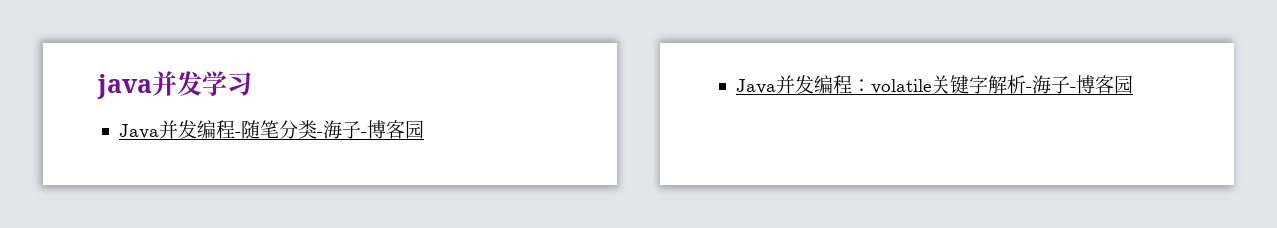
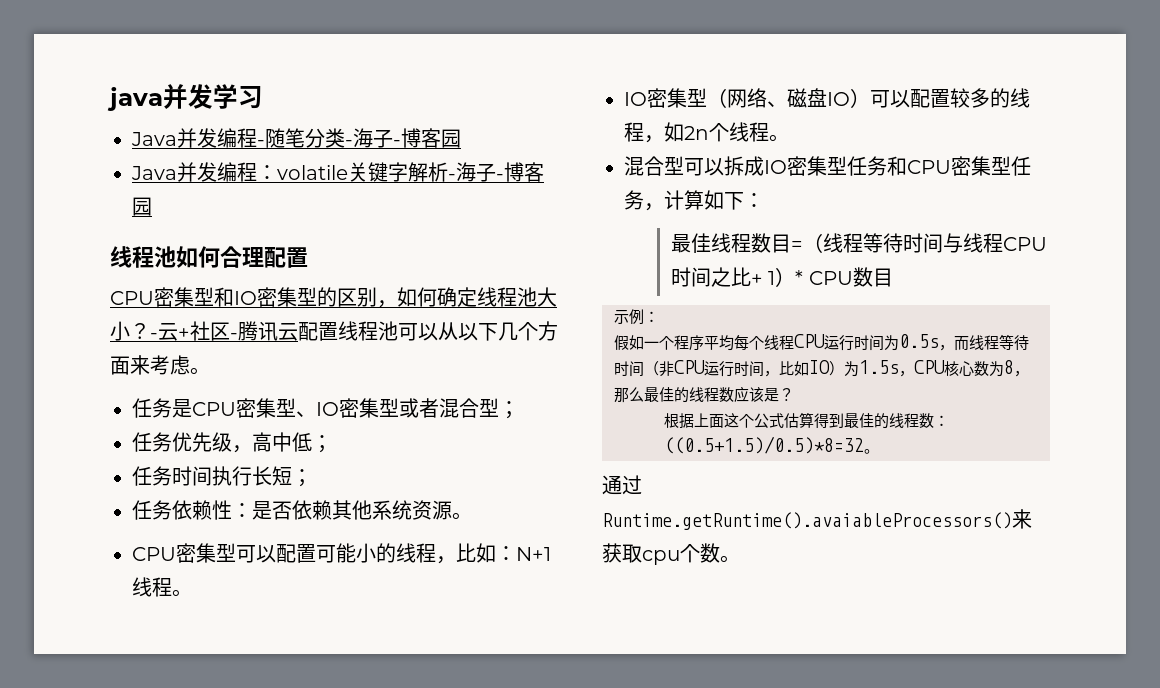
(1133, 84) none -> [110,246,308,268] [110,287,557,308] [110,321,558,341] [110,355,210,375] [132,398,519,419] [132,432,332,453] [132,466,312,487] [132,500,472,520] [132,543,551,564] [132,577,192,597] [624,88,1030,108] [624,122,789,143] [624,156,1031,176] [624,190,764,211] [670,233,1047,253] [670,267,893,287] [614,309,659,325] [614,334,1029,351] [614,360,1029,377] [614,386,794,403] [664,412,949,429] [664,436,879,454] [602,475,642,495] [602,509,1032,530] [602,543,740,565] // 线程池如何合理配置 // CPU密集型和IO密集型的区别，如何确定线程池大小？-云+社区-腾讯云配置线程池可以从以下几个方面来考虑。 // 任务是CPU密集型、IO密集型或者混合型； // 任务优先级，高中低； // 任务时间执行长短； // 任务依赖性：是否依赖其他系统资源。 // CPU密集型可以配置可能小的线程，比如：N+1线程。 // IO密集型（网络、磁盘IO）可以配置较多的线程，如2n个线程。 // 混合型可以拆成IO密集型任务和CPU密集型任务，计算如下： // 最佳线程数目=（线程等待时间与线程CPU时间之比+ 1）* CPU数目 // 示例： // 假如一个程序平均每个线程CPU运行时间为0.5s，而线程等待时间（非CPU运行时间，比如IO）为1.5s，CPU核心数为8，那么最佳的线程数应该是？ // 根据上面这个公式估算得到最佳的线程数：((0.5+1.5)/0.5)*8=32。 // 通过Runtime.getRuntime().avaiableProcessors()来获取cpu个数。

